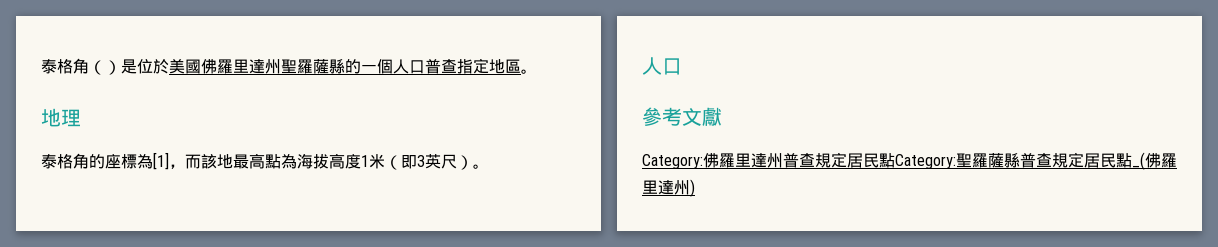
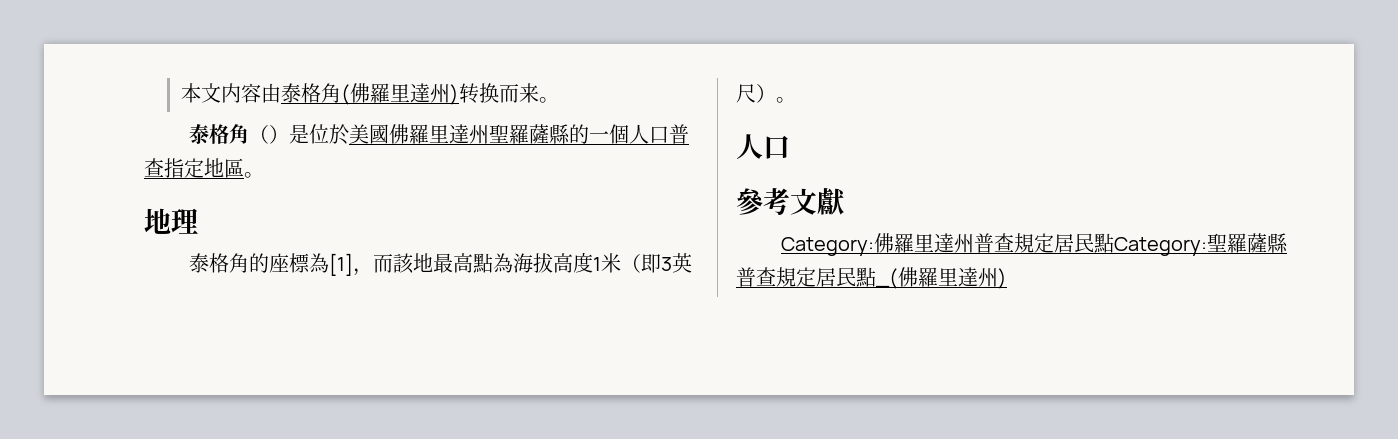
(41, 66) none -> [181,83,560,105] 本文内容由泰格角(佛羅里達州)转换而来。 //

